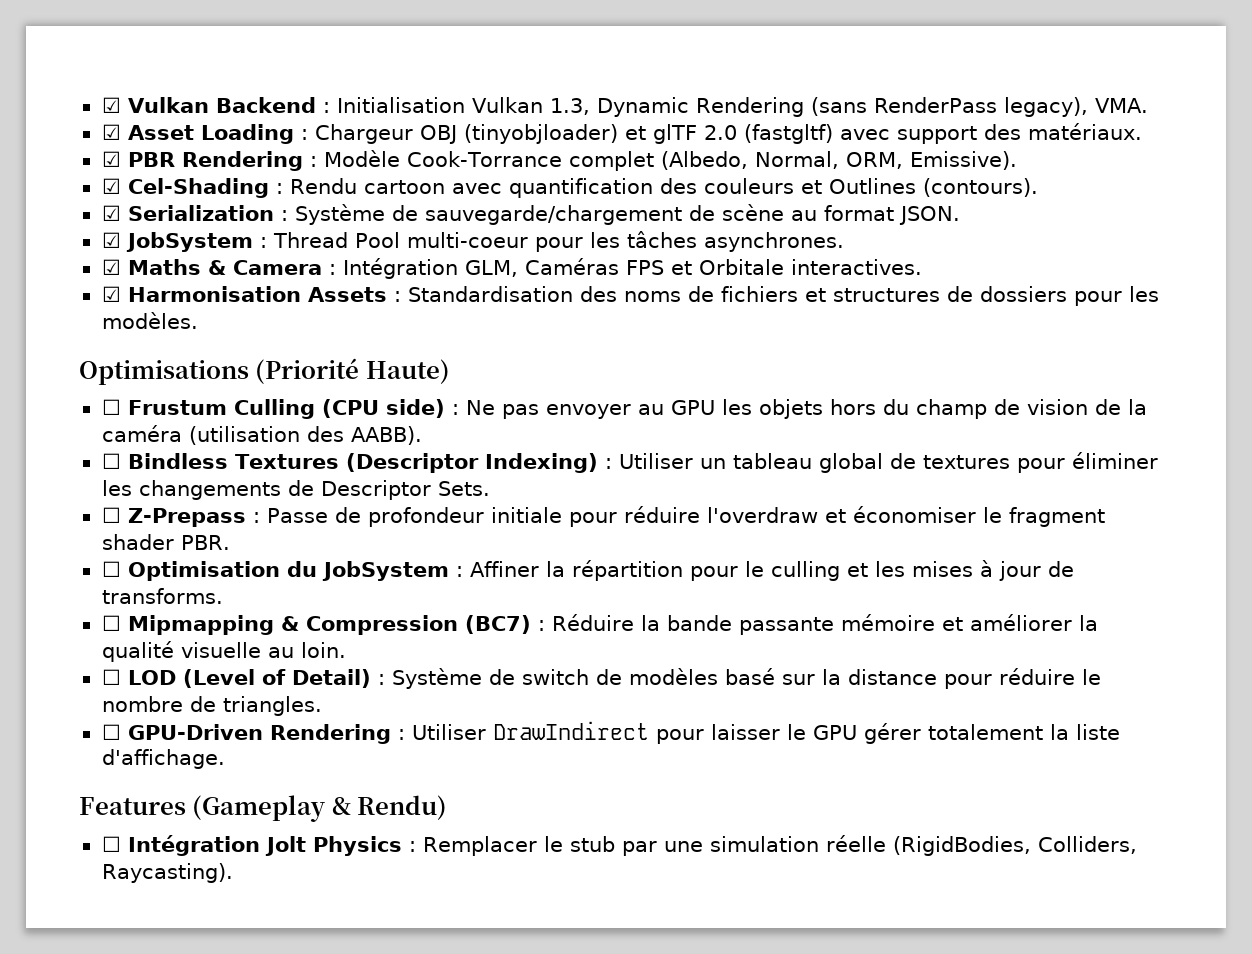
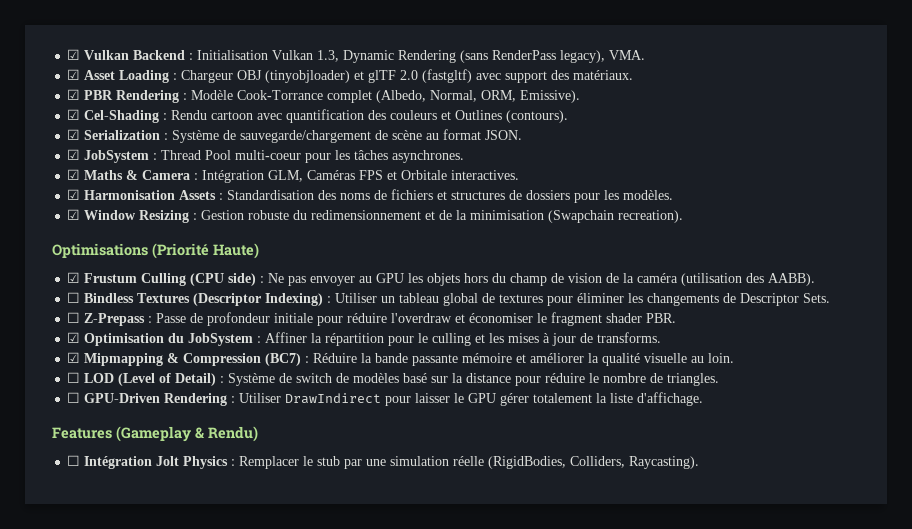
(198, 320) none -> [67,209,684,223] // ☑ Window Resizing : Gestion robuste du redimensionnement et de la minimisation (Swapchain recreation).
[101,399,121,415] ☐ -> [67,272,81,283] ☑
[101,561,121,577] ☐ -> [67,332,81,343] ☑
[101,615,121,631] ☐ -> [67,352,81,363] ☑

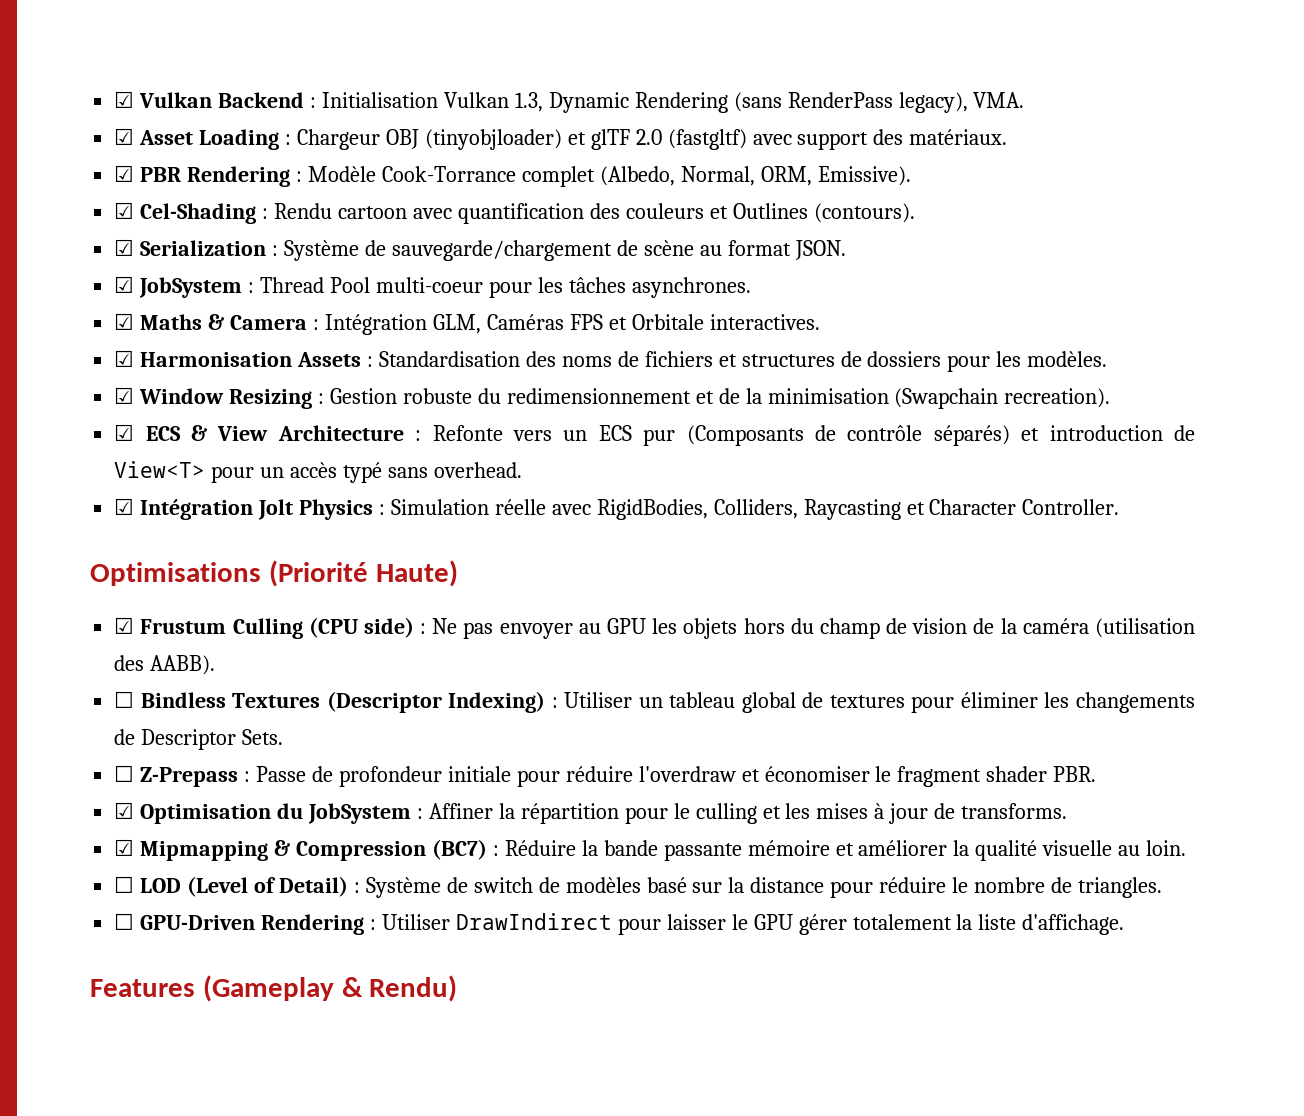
(684, 216) none -> [114,424,1195,446] [114,461,522,483] [114,498,1120,520] // ☑ ECS & View Architecture : Refonte vers un ECS pur (Composants de contrôle séparés) et introduction de View<T> pour un accès typé sans overhead. // ☑ Intégration Jolt Physics : Simulation réelle avec RigidBodies, Colliders, Raycasting et Character Controller.
[67,455,700,469] // ☐ Intégration Jolt Physics : Remplacer le stub par une simulation réelle (RigidBodies, Colliders, Raycasting). -> (458, 988) none

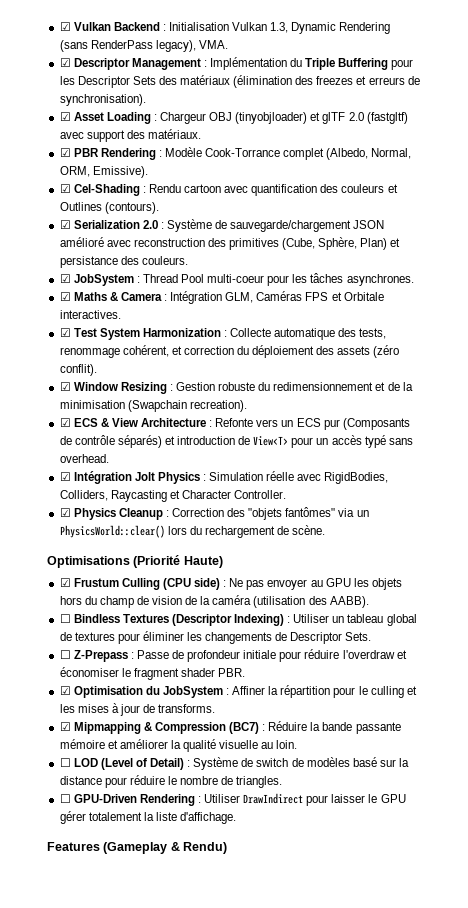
(1025, 100) none -> [59,57,414,70] [59,75,420,88] [59,94,146,106] // ☑ Descriptor Management : Implémentation du Triple Buffering pour les Descriptor Sets des matériaux (élimination des freezes et erreurs de synchronisation).
(267, 248) none -> [142,220,158,229] 2.0
[616,240,846,260] de scène au format JSON. -> [353,220,385,229] [59,237,401,250] [59,256,188,268] JSON amélioré avec reconstruction des primitives (Cube, Sphère, Plan) et persistance des couleurs.
[140,351,1108,372] Harmonisation Assets : Standardisation des noms de fichiers et structures de dossiers pour les modèles. -> [73,328,387,340] [59,345,400,358] [59,364,97,376] Test System Harmonization : Collecte automatique des tests, renommage cohérent, et correction du déploiement des assets (zéro conflit).
(1120, 507) none -> [59,507,369,520] [59,525,326,538] // ☑ Physics Cleanup : Correction des "objets fantômes" via un PhysicsWorld::clear() lors du rechargement de scène.

